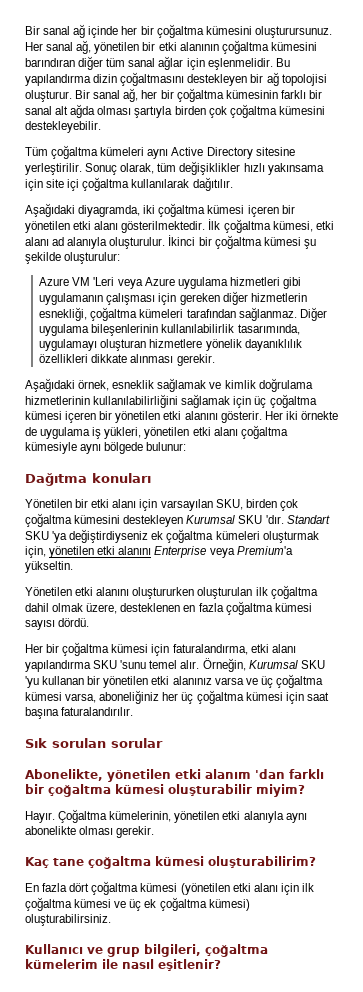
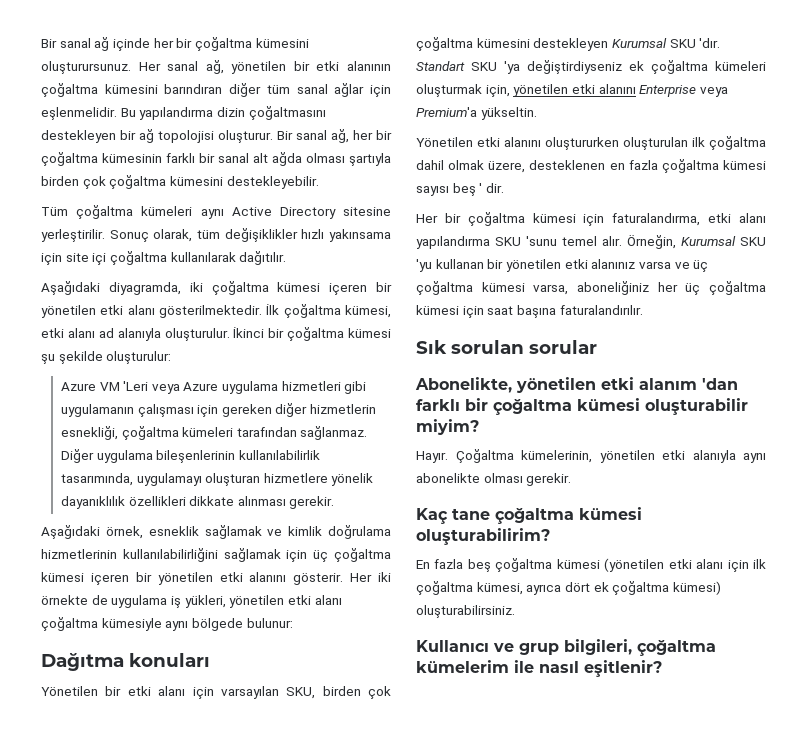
[58,618,90,627] dördü. -> [452,183,504,196] beş ' dir.
[69,883,90,892] dört -> [467,559,491,572] beş
[74,899,142,911] kümesi ve üç -> [476,582,590,595] kümesi, ayrıca dört

